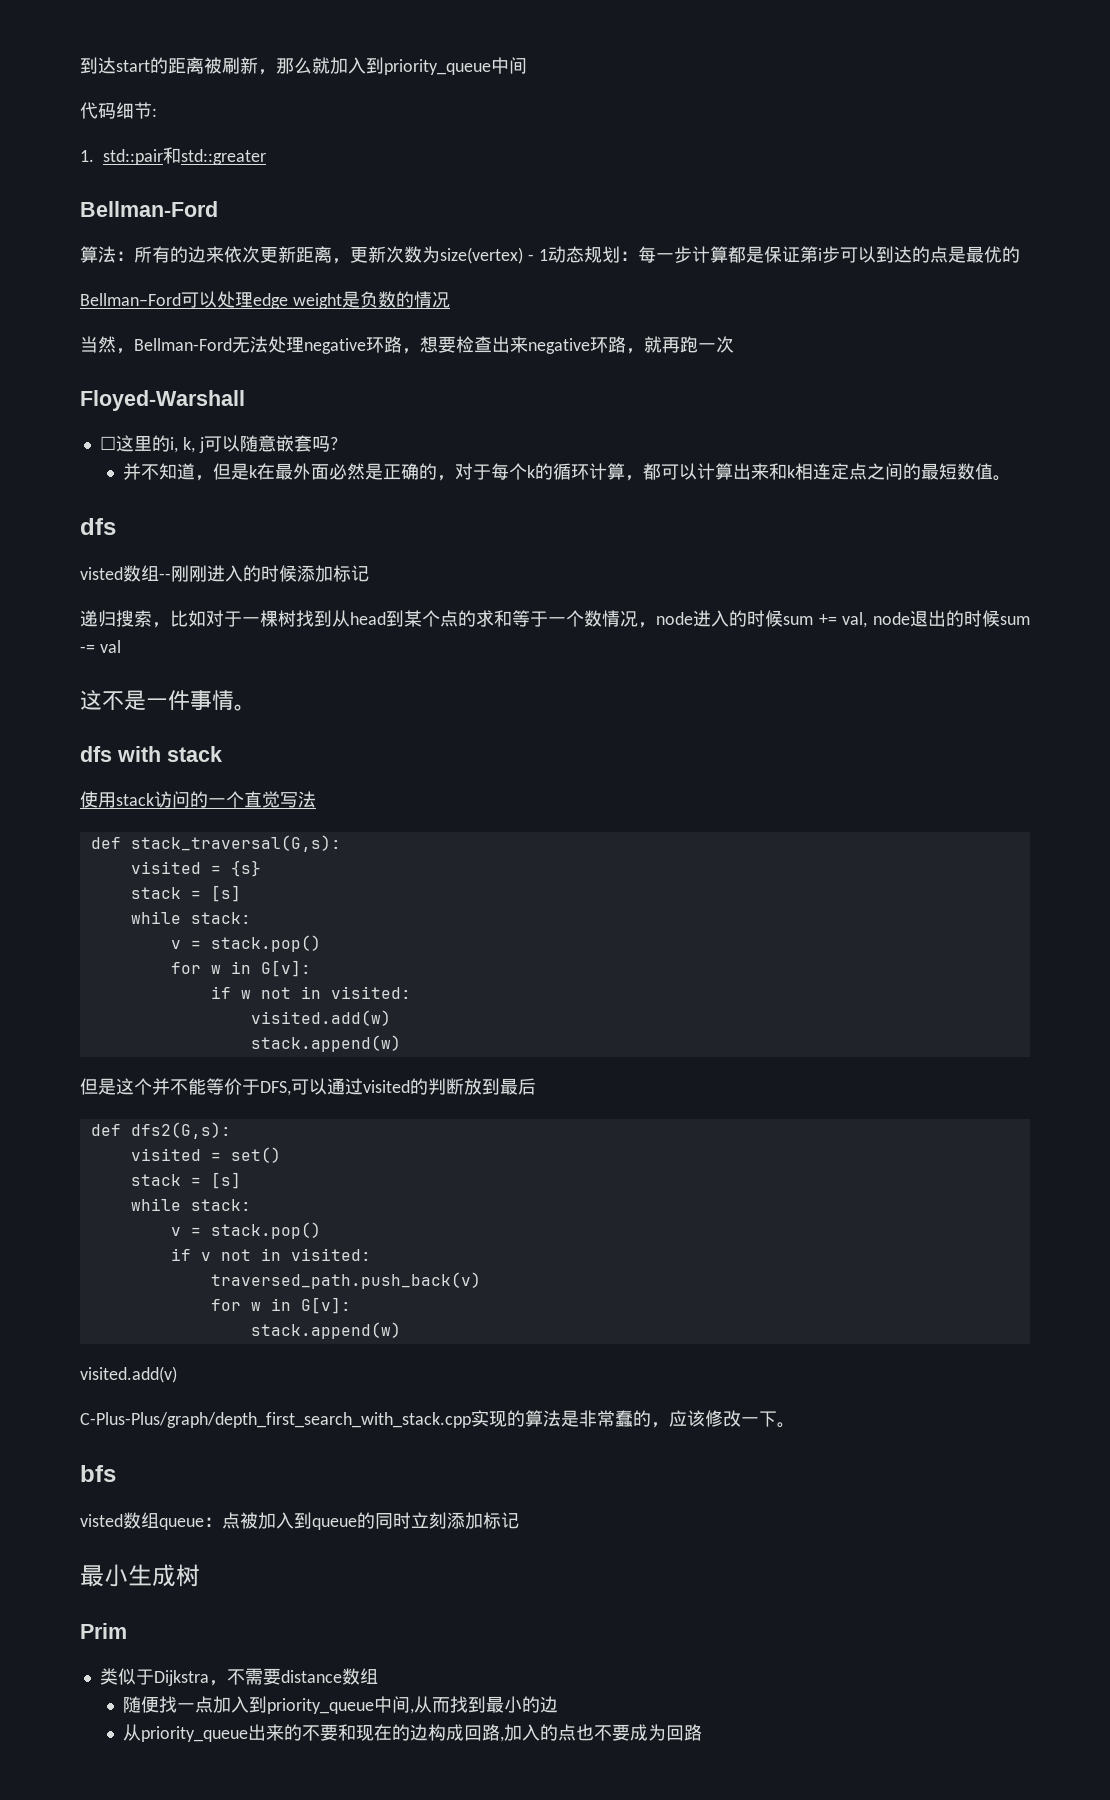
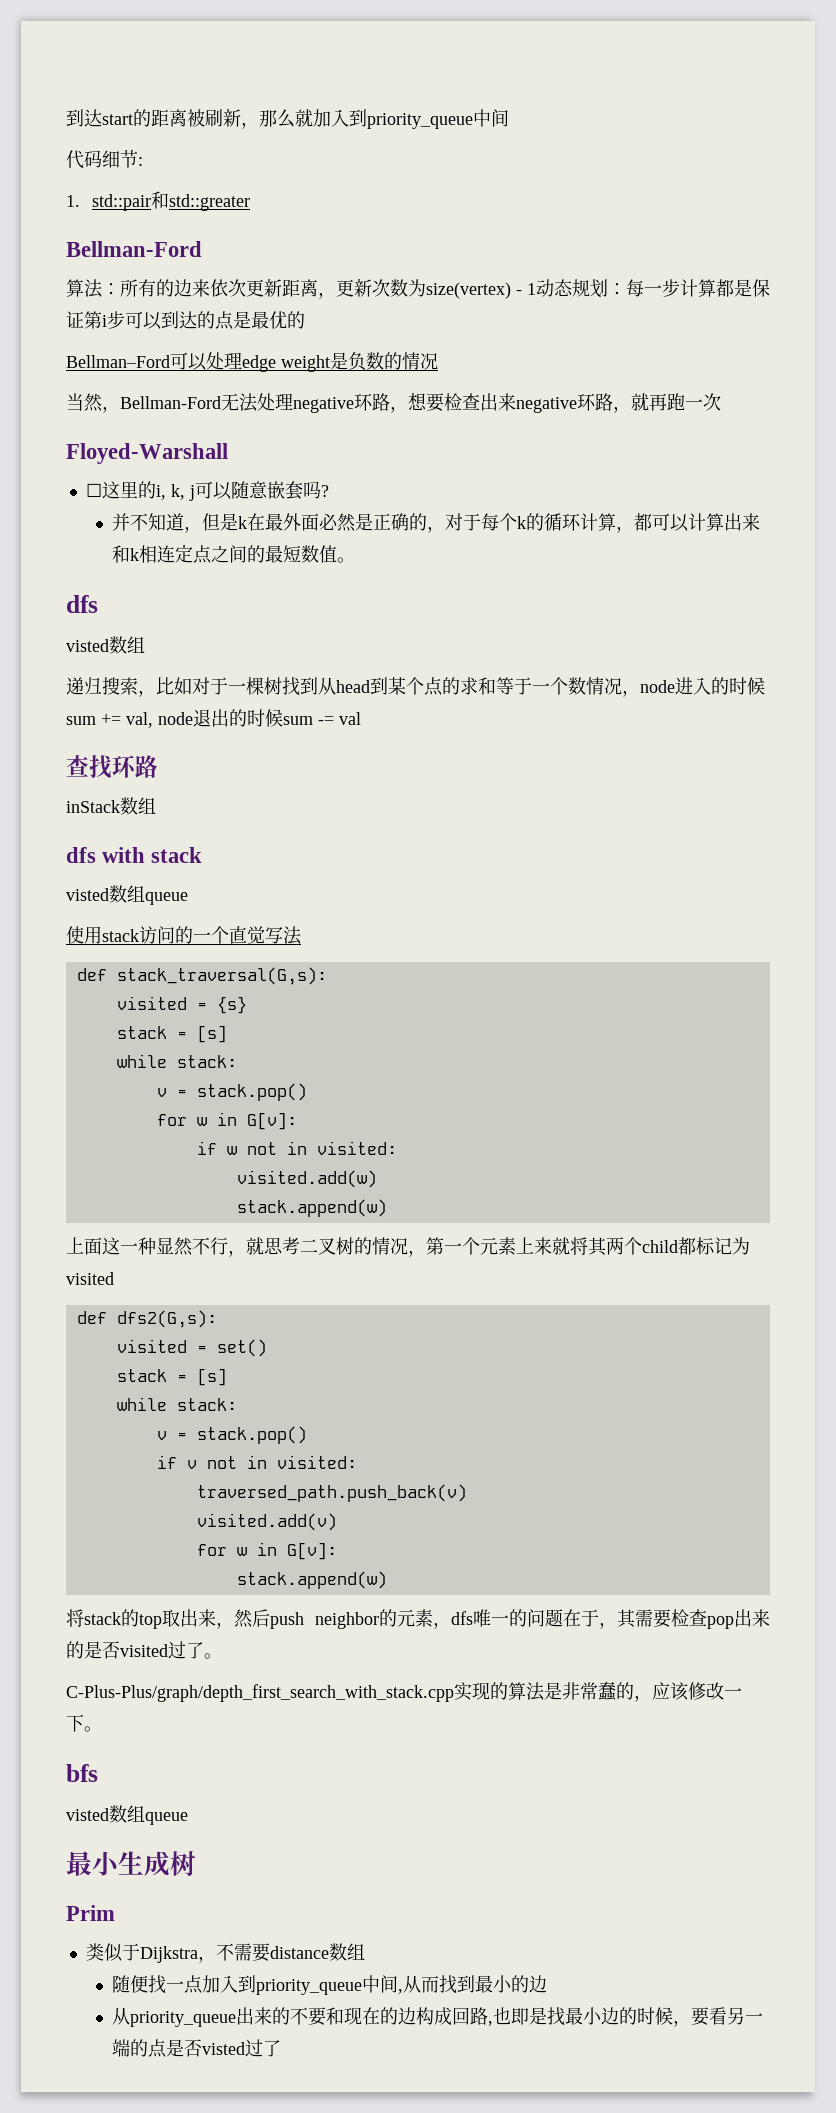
[159,565,369,582] --刚刚进入的时候添加标记 -> (145, 644) none
[80,690,256,711] 这不是一件事情。 -> [66,755,158,779] [66,797,156,815] 查找环路 // inStack数组
(222, 754) none -> [66,885,188,905] // visted数组queue
[80,1078,536,1096] 但是这个并不能等价于DFS,可以通过visited的判断放到最后 -> [66,1237,750,1257] [66,1272,114,1285] 上面这一种显然不行，就思考二叉树的情况，第一个元素上来就将其两个child都标记为visited
(481, 1280) none -> [196,1513,337,1531] // visited.add(v)
[80,1366,177,1383] visited.add(v) -> [66,1609,770,1629] [66,1641,222,1659] 将stack的top取出来，然后push neighbor的元素，dfs唯一的问题在于，其需要检查pop出来的是否visited过了。
[204,1512,519,1530] ：点被加入到queue的同时立刻添加标记 -> (188, 1818) none
[503,1724,702,1741] 加入的点也不要成为回路 -> [493,2007,764,2027] [112,2039,282,2058] 也即是找最小边的时候，要看另一端的点是否visted过了

